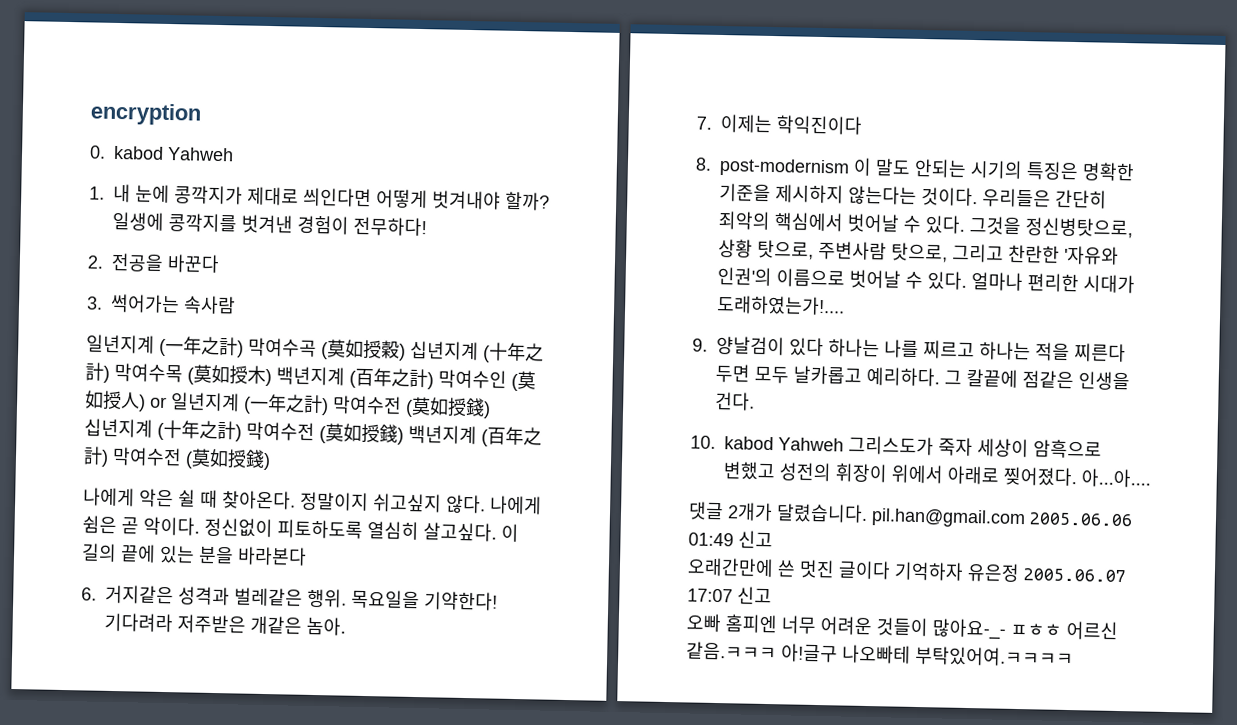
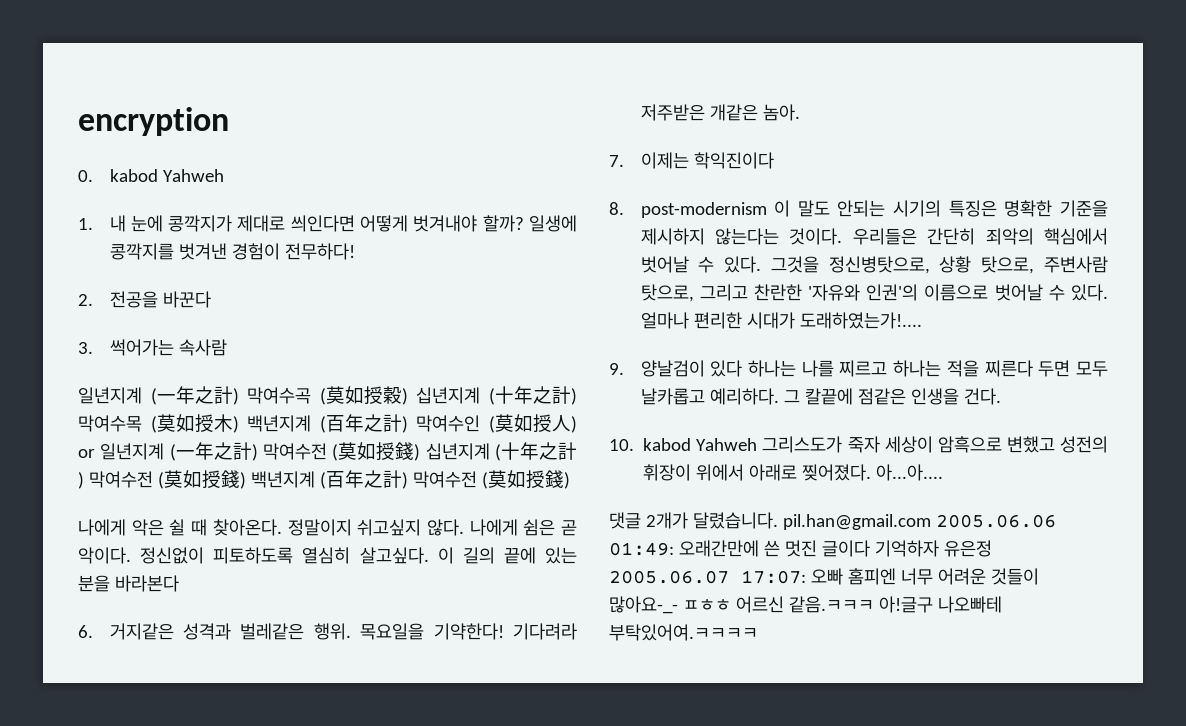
[688,530,773,550] 01:49 신고 // -> [609,542,674,556] 01:49:
[687,586,772,606] 17:07 신고 // -> [741,570,806,584] 17:07:

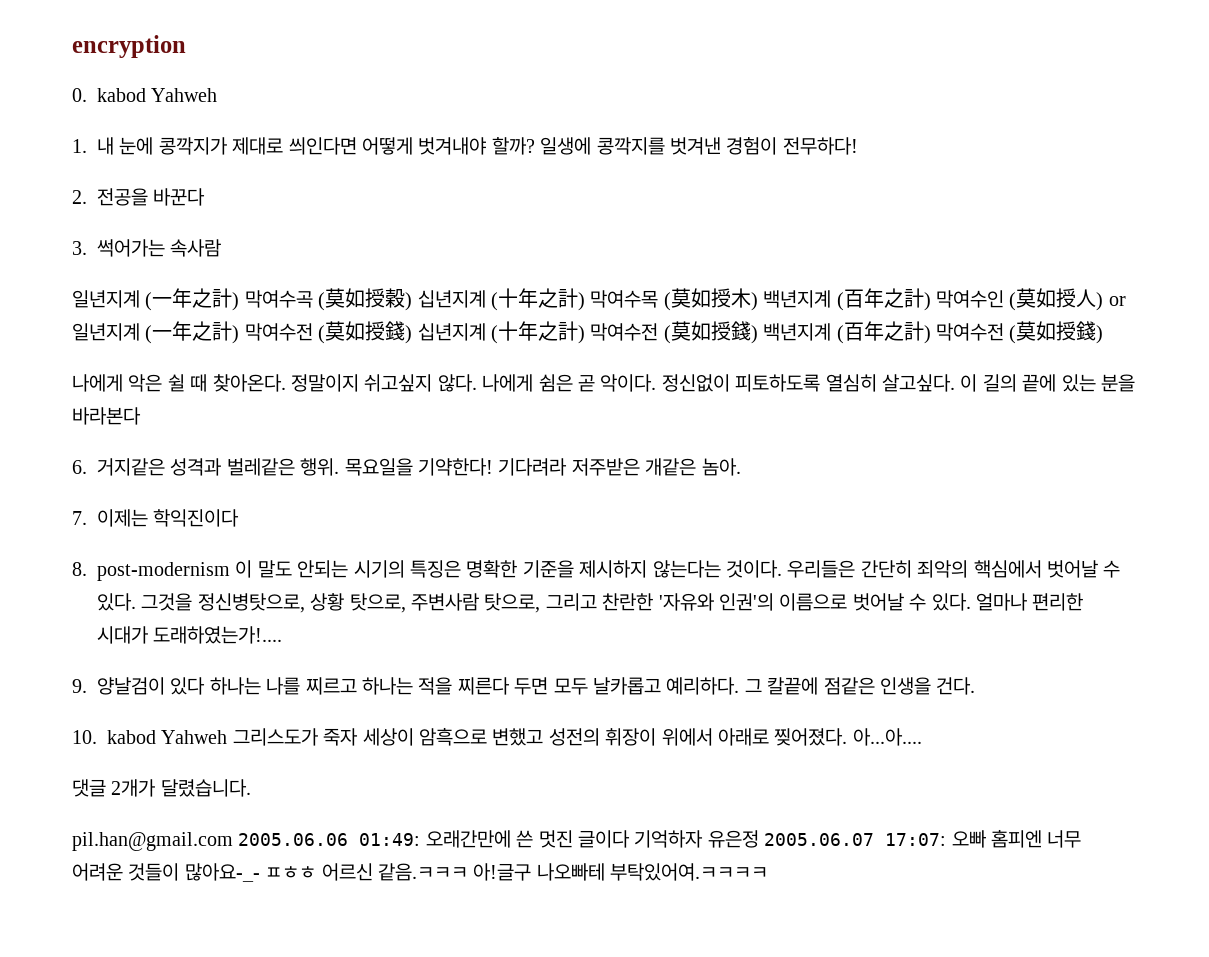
(778, 520) none -> (251, 788) //

